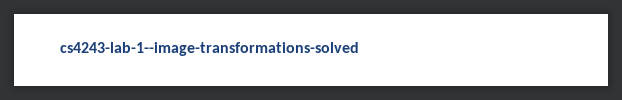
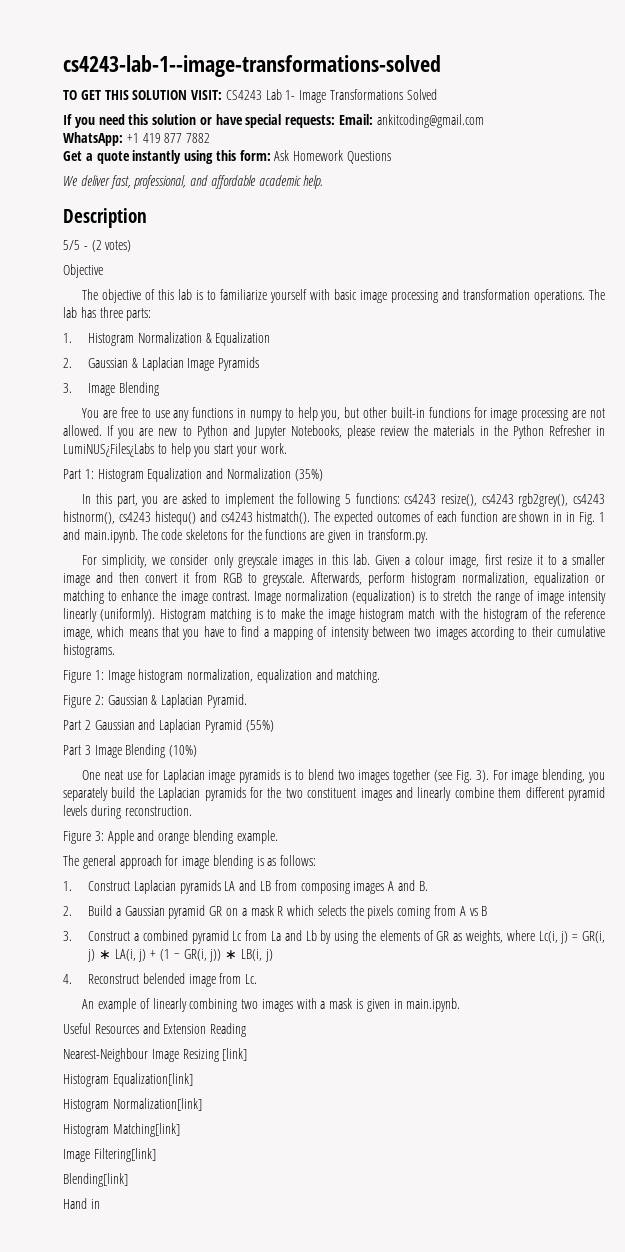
(359, 49) none -> [63,89,437,103] [63,114,484,128] [63,132,211,146] [63,150,392,164] [63,175,324,189] [63,208,147,228] [63,240,132,252] [63,264,103,278] [82,289,605,303] [63,307,152,321] [63,332,271,346] [63,357,260,371] [63,382,159,396] [82,407,605,421] [63,425,605,439] [63,443,287,457] [63,468,323,482] [82,493,605,507] [63,511,605,525] [63,529,428,543] [82,554,605,568] [63,572,605,586] [63,590,606,604] [63,608,605,622] [63,626,605,640] [63,644,115,658] [63,669,381,683] [63,694,247,708] [63,719,274,733] [63,744,198,758] [82,769,605,783] [63,787,605,801] [63,805,192,819] [63,830,278,844] [63,855,317,869] [63,880,428,894] [63,905,488,919] [63,930,605,944] [87,949,273,962] [63,973,258,987] [82,998,461,1012] [63,1023,247,1037] [63,1048,248,1062] [63,1073,193,1087] [63,1098,202,1112] [63,1123,180,1137] [63,1148,156,1162] [63,1173,128,1187] [63,1198,100,1209] // TO GET THIS SOLUTION VISIT: CS4243 Lab 1- Image Transformations Solved // If you need this solution or have special requests: Email: ankitcoding@gmail.com // WhatsApp: +1 419 877 7882 // Get a quote instantly using this form: Ask Homework Questions // We deliver fast, professional, and affordable academic help. // Description // 5/5 - (2 votes) // Objective // The objective of this lab is to familiarize yourself with basic image processing and transformation operations. The lab has three parts: // 1. Histogram Normalization & Equalization // 2. Gaussian & Laplacian Image Pyramids // 3. Image Blending // You are free to use any functions in numpy to help you, but other built-in functions for image processing are not allowed. If you are new to Python and Jupyter Notebooks, please review the materials in the Python Refresher in LumiNUS¿Files¿Labs to help you start your work. // Part 1: Histogram Equalization and Normalization (35%) // In this part, you are asked to implement the following 5 functions: cs4243 resize(), cs4243 rgb2grey(), cs4243 histnorm(), cs4243 histequ() and cs4243 histmatch(). The expected outcomes of each function are shown in in Fig. 1 and main.ipynb. The code skeletons for the functions are given in transform.py. // For simplicity, we consider only greyscale images in this lab. Given a colour image, first resize it to a smaller image and then convert it from RGB to greyscale. Afterwards, perform histogram normalization, equalization or matching to enhance the image contrast. Image normalization (equalization) is to stretch the range of image intensity linearly (uniformly). Histogram matching is to make the image histogram match with the histogram of the reference image, which means that you have to find a mapping of intensity between two images according to their cumulative histograms. // Figure 1: Image histogram normalization, equalization and matching. // Figure 2: Gaussian & Laplacian Pyramid. // Part 2 Gaussian and Laplacian Pyramid (55%) // Part 3 Image Blending (10%) // One neat use for Laplacian image pyramids is to blend two images together (see Fig. 3). For image blending, you separately build the Laplacian pyramids for the two constituent images and linearly combine them different pyramid levels during reconstruction. // Figure 3: Apple and orange blending example. // The general approach for image blending is as follows: // 1. Construct Laplacian pyramids LA and LB from composing images A and B. // 2. Build a Gaussian pyramid GR on a mask R which selects the pixels coming from A vs B // 3. Construct a combined pyramid Lc from La and Lb by using the elements of GR as weights, where Lc(i, j) = GR(i, j) ∗ LA(i, j) + (1 − GR(i, j)) ∗ LB(i, j) // 4. Reconstruct belended image from Lc. // An example of linearly combining two images with a mask is given in main.ipynb. // Useful Resources and Extension Reading // Nearest-Neighbour Image Resizing [link] // Histogram Equalization[link] // Histogram Normalization[link] // Histogram Matching[link] // Image Filtering[link] // Blending[link] // Hand in

